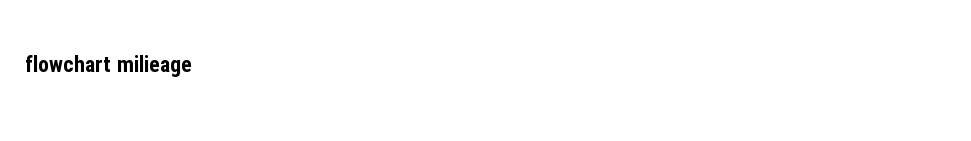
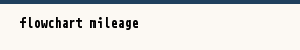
[116,55,192,77] milieage -> [89,17,138,30] mileage

